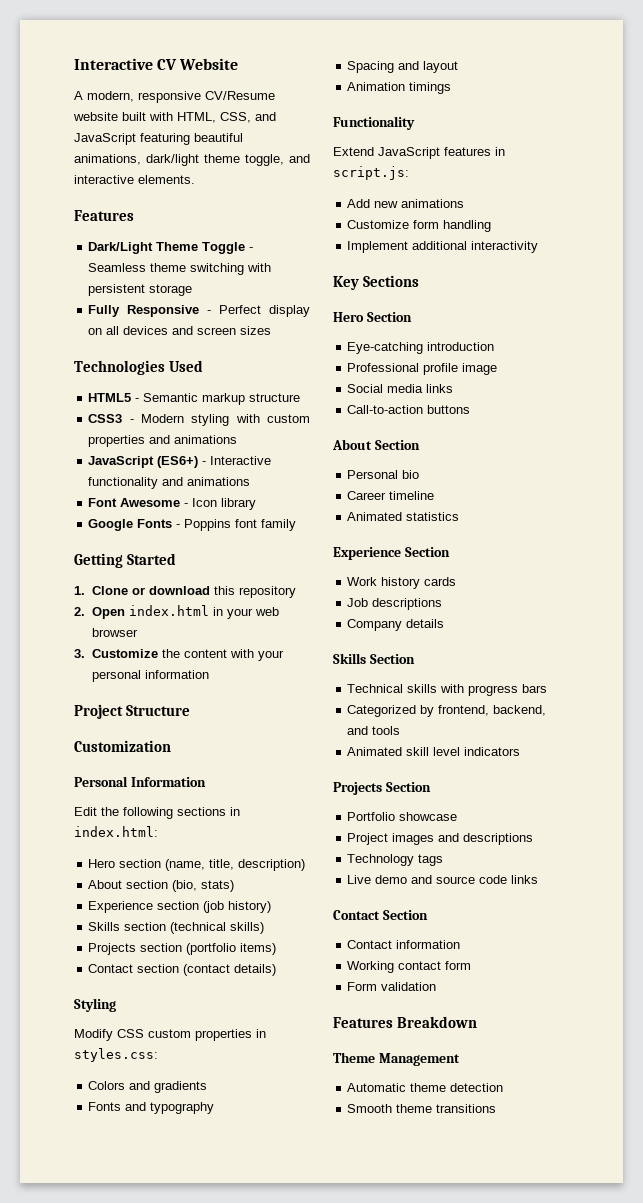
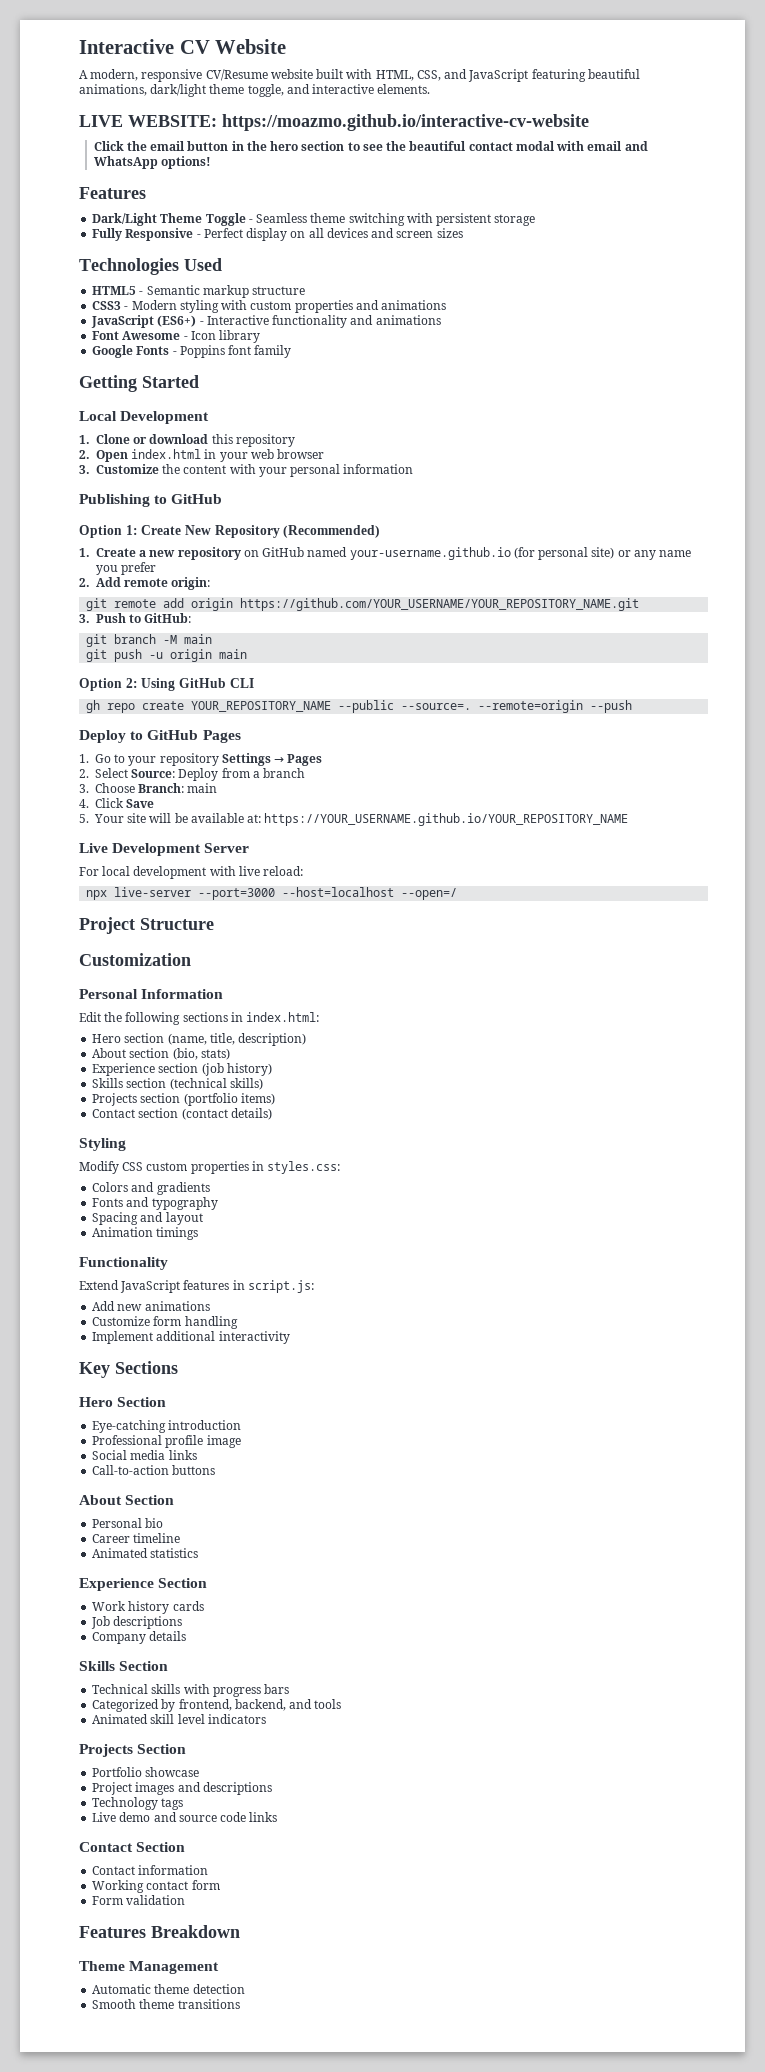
(195, 179) none -> [79,114,589,131] [93,141,648,151] [93,156,211,169] // LIVE WEBSITE: https://moazmo.github.io/interactive-cv-website // Click the email button in the hero section to see the beautiful contact modal with email and WhatsApp options!
(176, 559) none -> [79,411,210,424] // Local Development
(209, 674) none -> [79,494,223,507] [79,525,381,538] [79,547,692,560] [96,562,157,575] [79,577,211,590] [86,598,640,611] [79,613,192,623] [86,634,213,647] [86,649,248,662] [79,678,254,691] [86,700,633,713] [79,730,241,743] [79,753,323,766] [79,768,306,781] [79,783,218,793] [79,798,155,808] [79,813,629,826] [79,843,250,856] [79,866,304,879] [86,887,458,900] // Publishing to GitHub // Option 1: Create New Repository (Recommended) // 1. Create a new repository on GitHub named your-username.github.io (for personal site) or any name you prefer // 2. Add remote origin: // git remote add origin https://github.com/YOUR_USERNAME/YOUR_REPOSITORY_NAME.git // 3. Push to GitHub: // git branch -M main // git push -u origin main // Option 2: Using GitHub CLI // gh repo create YOUR_REPOSITORY_NAME --public --source=. --remote=origin --push // Deploy to GitHub Pages // 1. Go to your repository Settings → Pages // 2. Select Source: Deploy from a branch // 3. Choose Branch: main // 4. Click Save // 5. Your site will be available at: https://YOUR_USERNAME.github.io/YOUR_REPOSITORY_NAME // Live Development Server // For local development with live reload: // npx live-server --port=3000 --host=localhost --open=/

